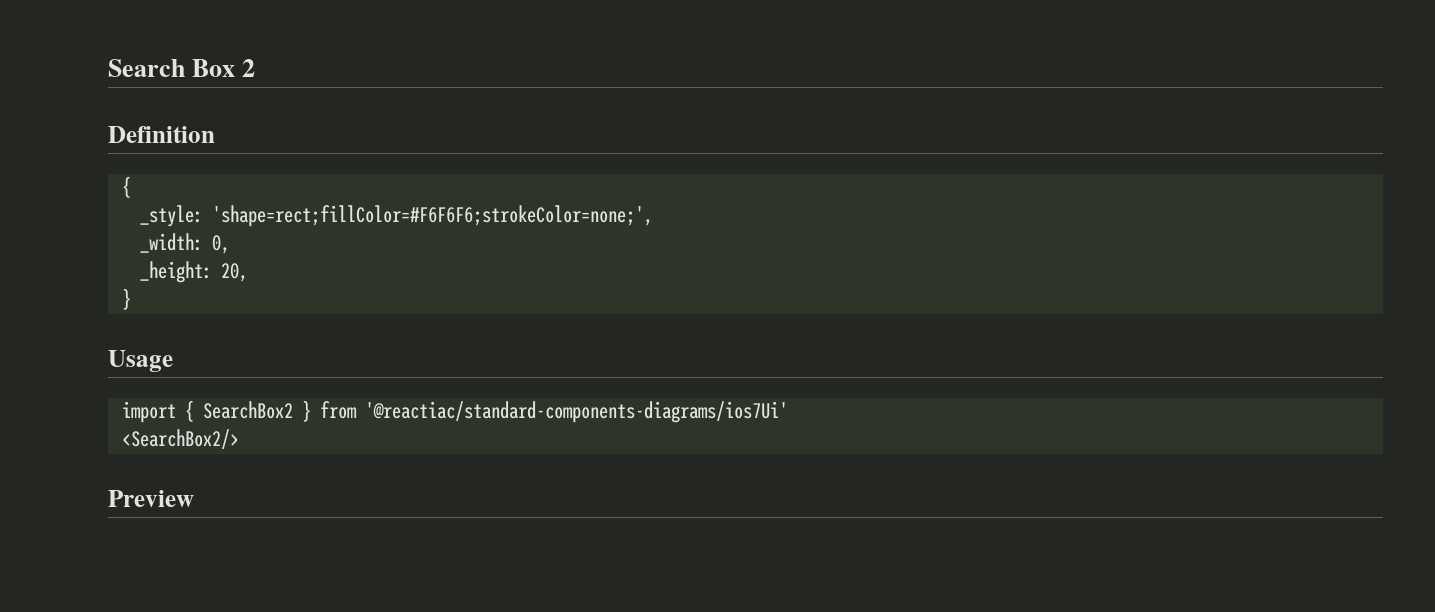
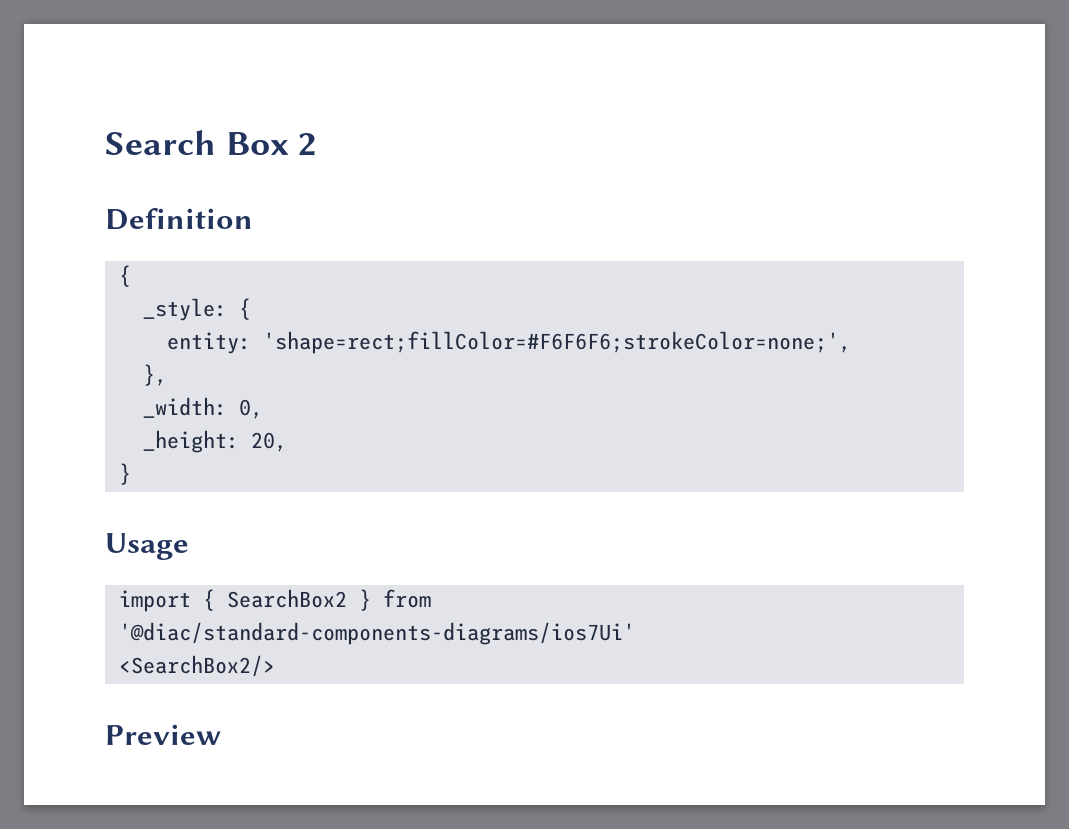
(203, 216) none -> [238,298,251,320] [166,332,251,354] { // entity:
(653, 216) none -> [142,364,167,386] // },
[364,401,788,423] '@reactiac/standard-components-diagrams/ios7Ui' -> [118,622,635,645] '@diac/standard-components-diagrams/ios7Ui'

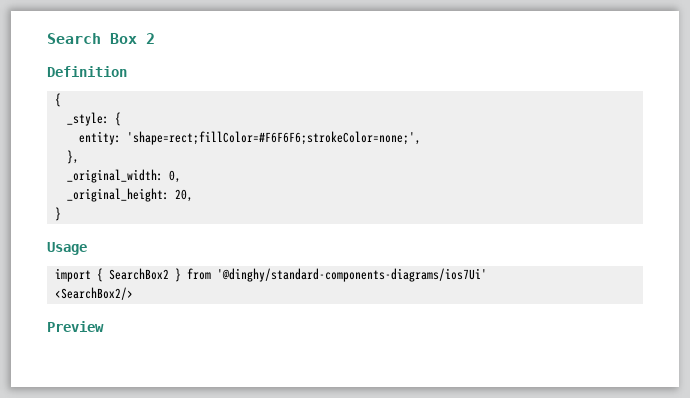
[142,397,227,418] _width: -> [66,169,163,183] _original_width:
[142,430,239,453] _height: -> [66,188,169,202] _original_height:
[118,622,635,645] '@diac/standard-components-diagrams/ios7Ui' -> [216,268,487,282] '@dinghy/standard-components-diagrams/ios7Ui'

